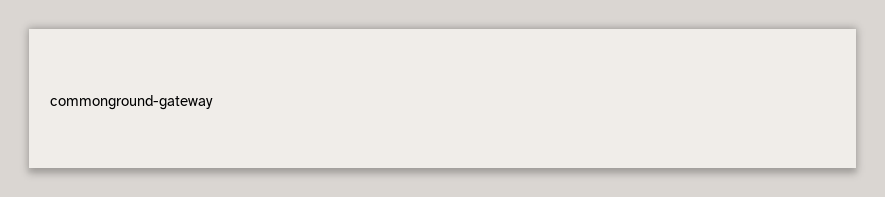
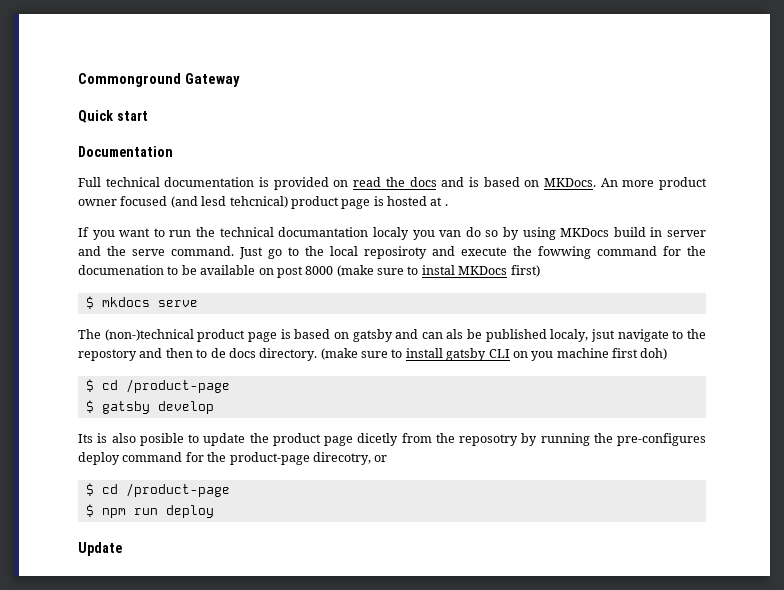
[50,95,213,110] commonground-gateway -> [78,73,240,87] [78,110,148,123] [78,146,173,157] [78,177,707,190] [78,196,448,209] [78,227,706,240] [78,246,706,259] [78,265,540,278] [85,296,198,309] [78,329,706,342] [78,348,668,361] [85,379,230,393] [85,400,214,414] [78,433,706,446] [78,452,388,465] [85,483,230,497] [85,504,214,518] [78,542,122,556] Commonground Gateway // Quick start // Documentation // Full technical documentation is provided on read the docs and is based on MKDocs. An more product owner focused (and lesd tehcnical) product page is hosted at . // If you want to run the technical documantation localy you van do so by using MKDocs build in server and the serve command. Just go to the local reposiroty and execute the fowwing command for the documenation to be available on post 8000 (make sure to instal MKDocs first) // $ mkdocs serve // The (non-)technical product page is based on gatsby and can als be published localy, jsut navigate to the repostory and then to de docs directory. (make sure to install gatsby CLI on you machine first doh) // $ cd /product-page // $ gatsby develop // Its is also posible to update the product page dicetly from the reposotry by running the pre-configures deploy command for the product-page direcotry, or // $ cd /product-page // $ npm run deploy // Update

